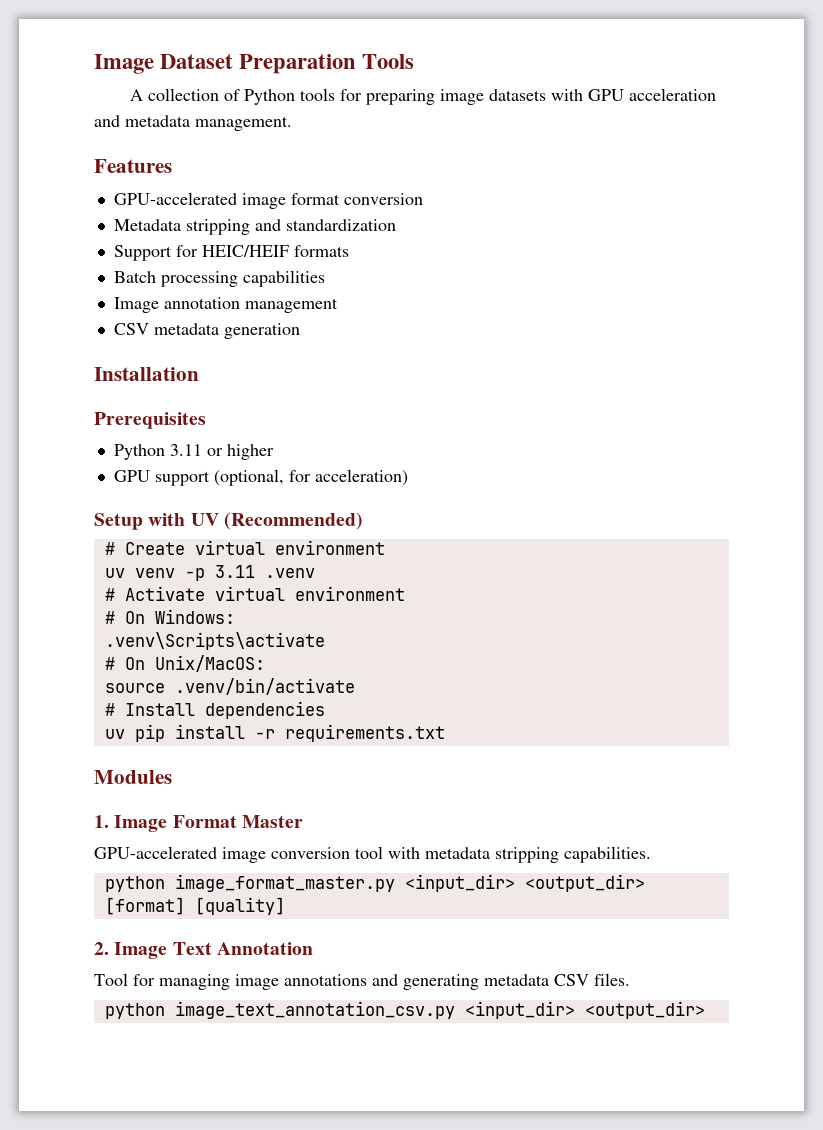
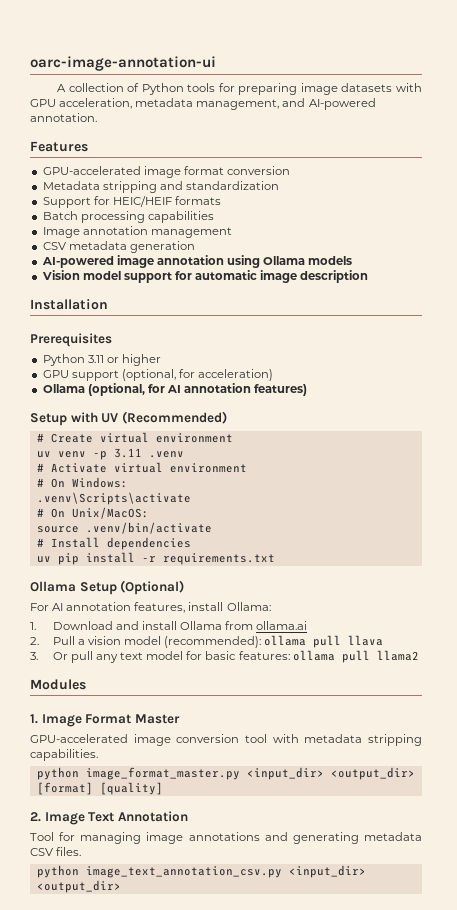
[94,54,415,74] Image Dataset Preparation Tools -> [30,56,216,71] oarc-image-annotation-ui
[628,88,716,101] [94,115,292,131] acceleration and metadata management. -> [59,98,376,110] [30,113,97,122] acceleration, metadata management, and AI-powered annotation.
(300, 331) none -> [41,255,353,268] [41,270,369,283] // AI-powered image annotation using Ollama models // Vision model support for automatic image description
(408, 477) none -> [42,383,308,396] // Ollama (optional, for AI annotation features)
(445, 733) none -> [30,580,185,595] [30,602,271,613] [30,621,308,630] [30,635,384,648] [30,650,419,663] // Ollama Setup (Optional) // For AI annotation features, install Ollama: // 1. Download and install Ollama from ollama.ai // 2. Pull a vision model (recommended): ollama pull llava // 3. Or pull any text model for basic features: ollama pull llama2

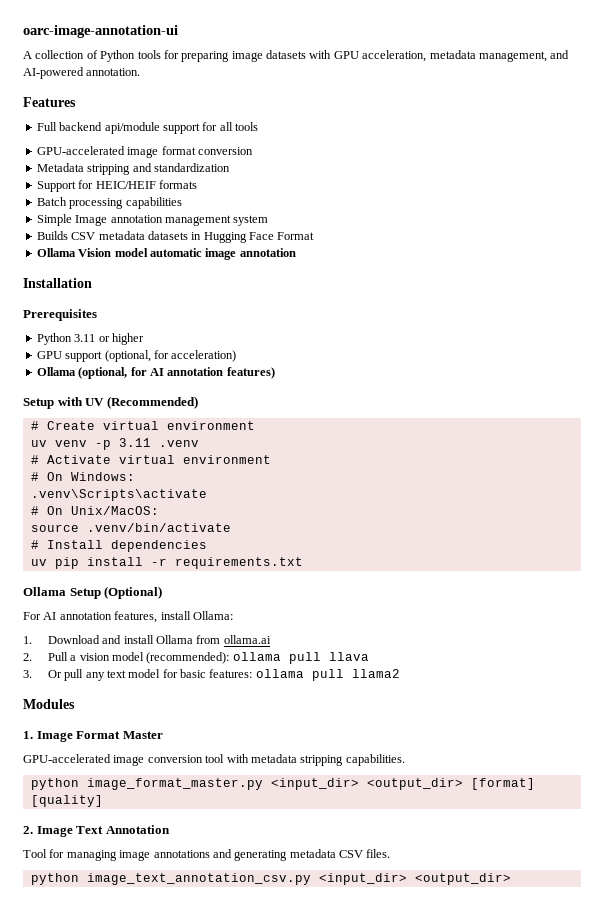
(88, 146) none -> [36,122,258,134] // Full backend api/module support for all tools
(214, 217) none -> [36,214,72,226] Simple
[42,241,195,253] [41,255,353,268] [41,270,369,283] // CSV metadata generation // AI-powered image annotation using Ollama models // Vision model support for automatic image description -> [233,215,269,226] [36,231,315,243] [36,248,296,260] system // Builds CSV metadata datasets in Hugging Face Format // Ollama Vision model automatic image annotation

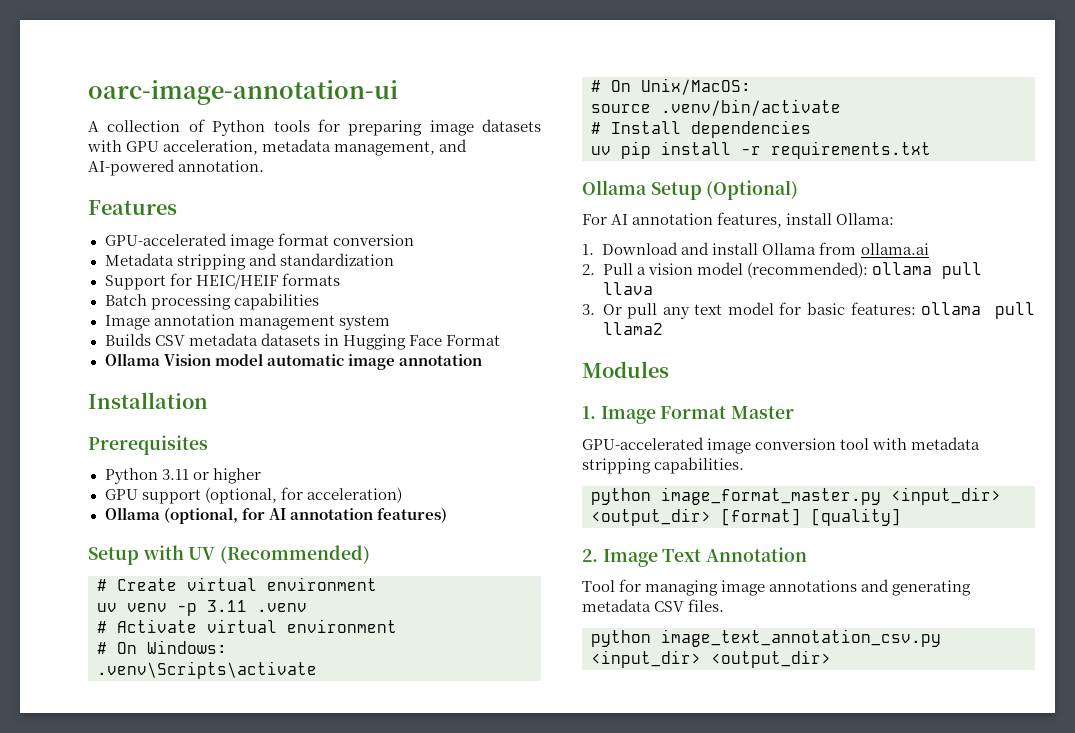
[36,122,258,134] // Full backend api/module support for all tools -> (177, 207) none
[36,214,72,226] Simple -> (319, 301) none

